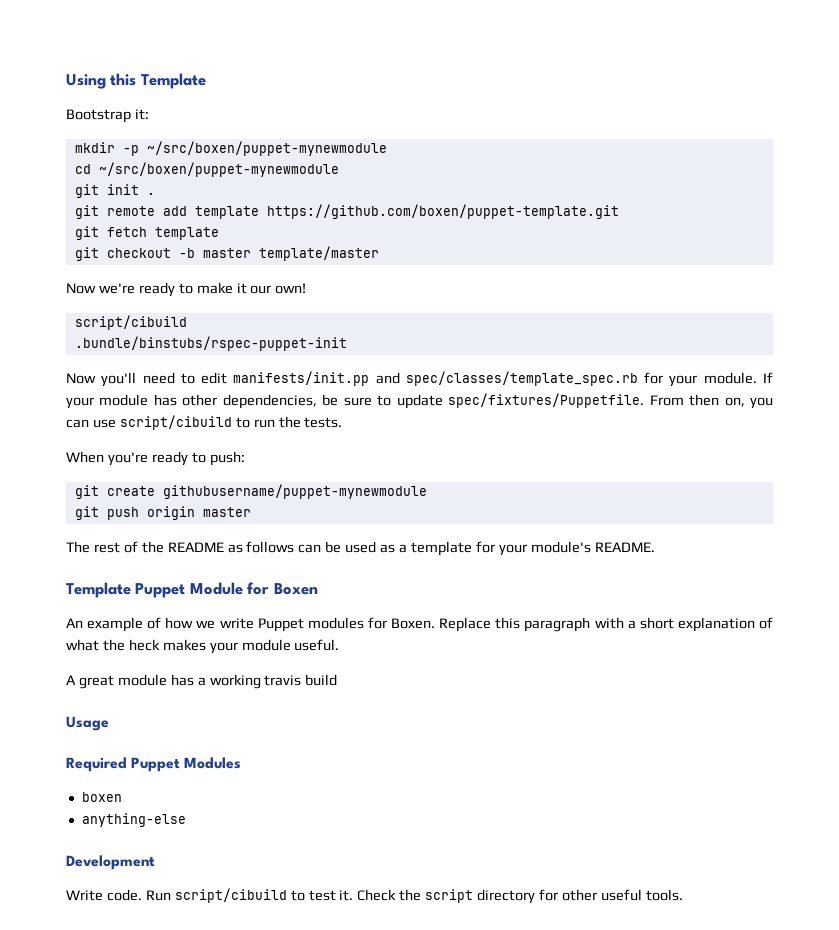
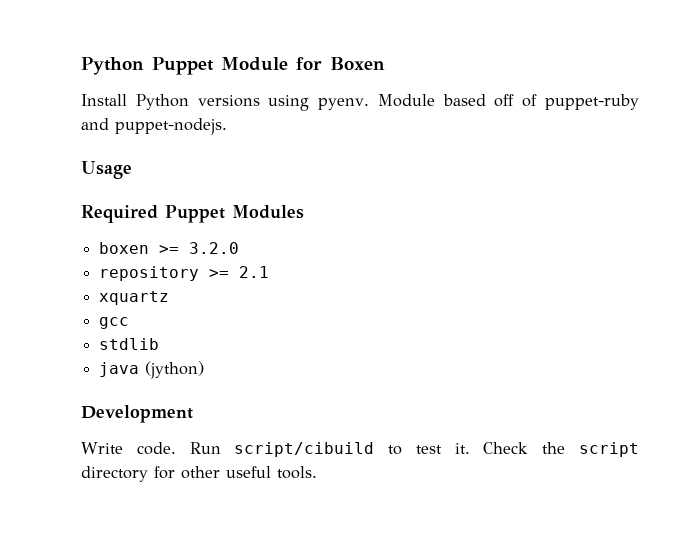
[66,73,206,89] [66,109,149,123] [74,141,387,156] [74,162,339,177] [74,184,155,198] [74,204,619,219] [74,226,219,240] [74,246,379,261] [66,282,307,297] [74,315,187,330] [74,336,347,351] [66,371,773,387] [66,393,773,409] [66,415,343,430] [66,451,245,466] [74,484,427,499] [74,506,251,520] [66,541,655,556] [66,582,318,598] [66,617,774,632] [66,639,340,654] [66,674,338,689] Using this Template // Bootstrap it: // mkdir -p ~/src/boxen/puppet-mynewmodule // cd ~/src/boxen/puppet-mynewmodule // git init . // git remote add template https://github.com/boxen/puppet-template.git // git fetch template // git checkout -b master template/master // Now we're ready to make it our own! // script/cibuild // .bundle/binstubs/rspec-puppet-init // Now you'll need to edit manifests/init.pp and spec/classes/template_spec.rb for your module. If your module has other dependencies, be sure to update spec/fixtures/Puppetfile. From then on, you can use script/cibuild to run the tests. // When you're ready to push: // git create githubusername/puppet-mynewmodule // git push origin master // The rest of the README as follows can be used as a template for your module's README. // Template Puppet Module for Boxen // An example of how we write Puppet modules for Boxen. Replace this paragraph with a short explanation of what the heck makes your module useful. // A great module has a working travis build -> [81,57,385,75] [81,94,640,111] [81,118,227,135] Python Puppet Module for Boxen // Install Python versions using pyenv. Module based off of puppet-ruby and puppet-nodejs.
[81,813,186,827] // anything-else -> [159,242,240,254] [99,266,270,281] [99,291,170,305] [99,317,130,329] [99,338,160,350] [99,361,205,379] >= 3.2.0 // repository >= 2.1 // xquartz // gcc // stdlib // java (jython)

